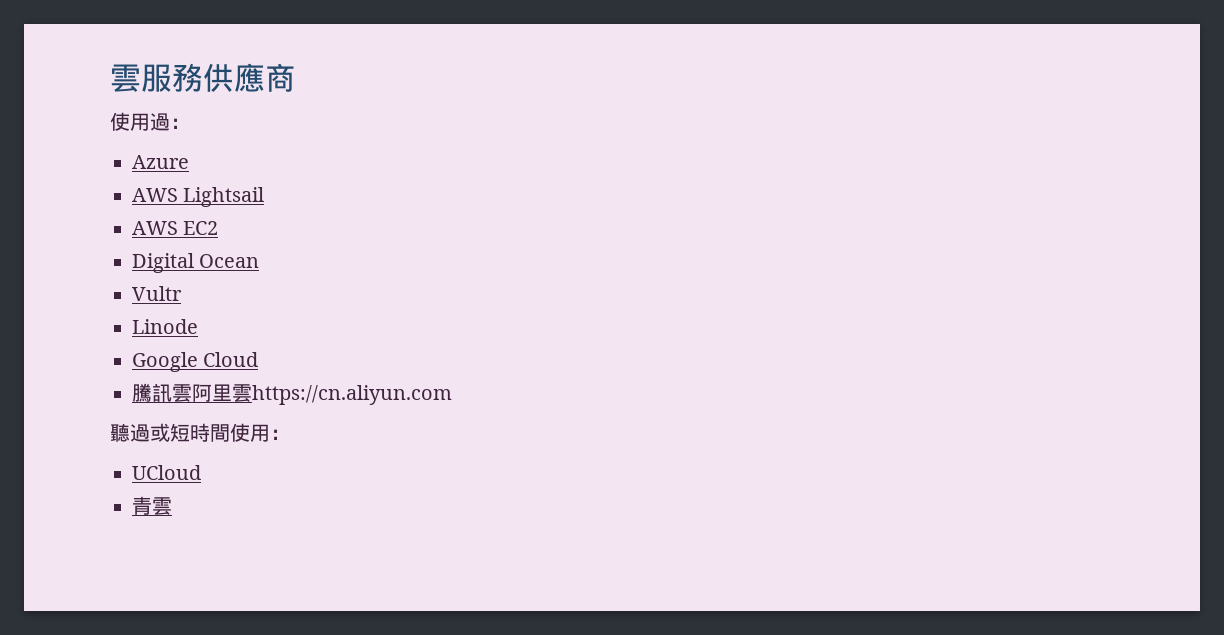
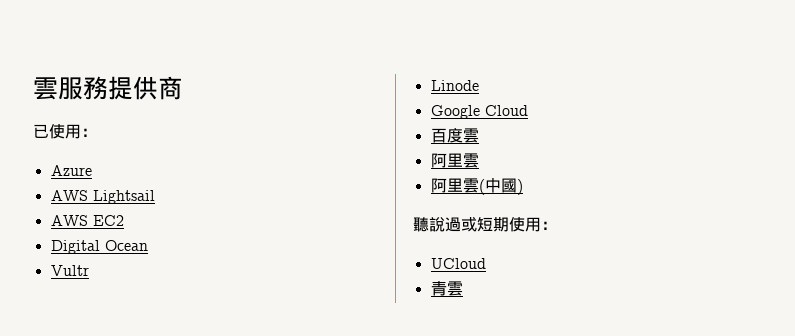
[203,63,265,92] 供應 -> [108,76,158,100] 提供
[110,112,170,131] 使用過 -> [33,124,81,139] 已使用
[132,383,452,405] [110,423,230,442] 騰訊雲阿里雲https://cn.aliyun.com // 聽過或短時間 -> [430,128,479,143] [430,153,479,168] [430,178,523,195] [413,217,509,232] 百度雲 // 阿里雲 // 阿里雲(中國) // 聽說過或短期

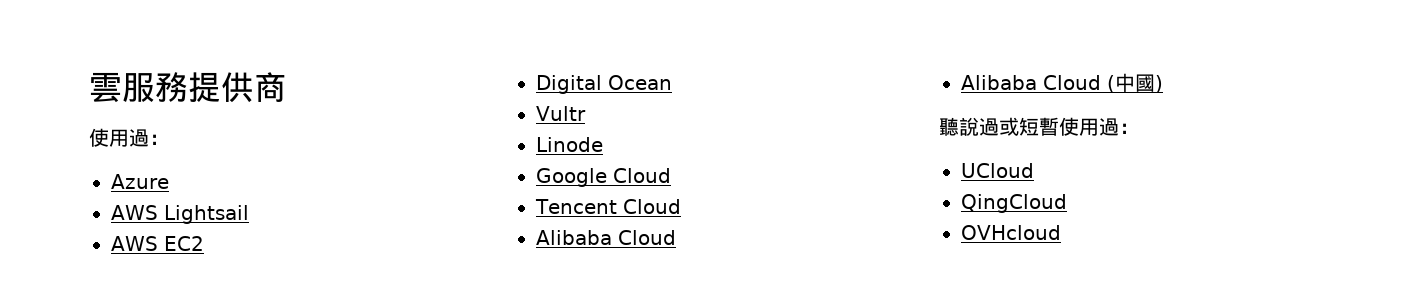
[33,124,81,139] 已使用 -> [89,128,149,147] 使用過
[430,128,479,143] [430,153,479,168] [430,178,479,193] 百度雲 // 阿里雲 // 阿里雲 -> [535,199,681,214] [536,230,676,245] [961,75,1101,90] Tencent Cloud // Alibaba Cloud // Alibaba Cloud
[493,217,541,232] 期使用 -> [1039,117,1119,136] 暫使用過
[430,281,463,296] 青雲 -> [961,194,1067,213] [961,225,1061,240] QingCloud // OVHcloud

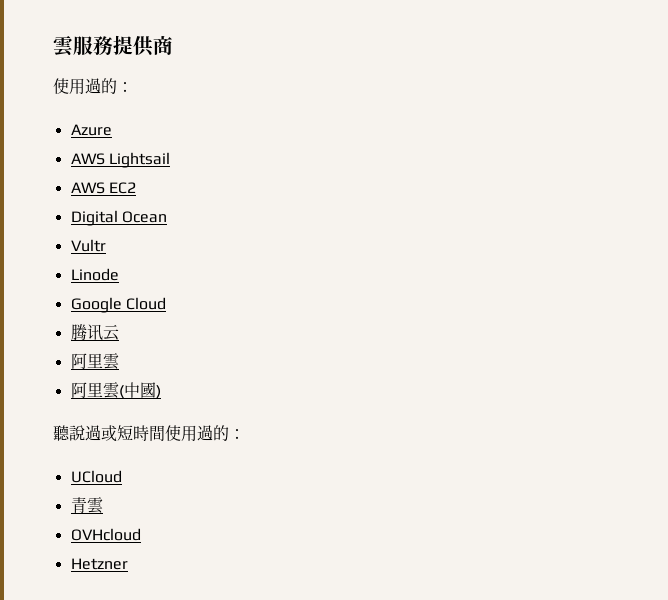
(149, 138) none -> [101,78,117,94] 的
[535,199,681,214] [536,230,676,245] [961,75,1101,90] Tencent Cloud // Alibaba Cloud // Alibaba Cloud -> [70,324,119,341] [70,353,119,370] [70,382,119,399] 腾讯云 // 阿里雲 // 阿里雲
[1039,117,1119,136] 暫使用過 -> [133,425,229,442] 時間使用過的
[961,194,1067,213] QingCloud -> [70,497,103,514] 青雲
(1061, 232) none -> [70,558,128,570] // Hetzner

